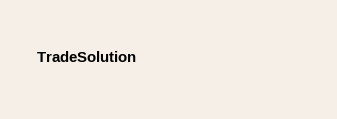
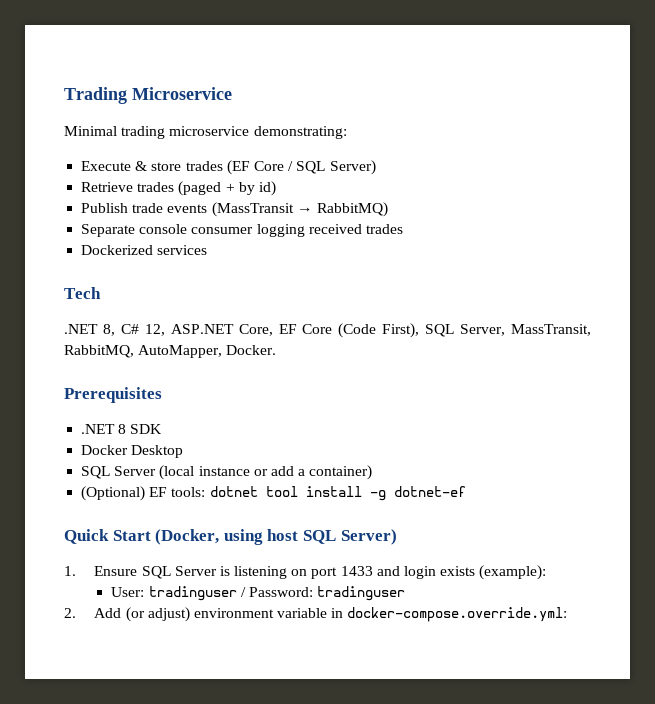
[37,51,136,62] TradeSolution -> [64,87,232,104] [64,126,347,139] [81,160,376,175] [81,181,276,196] [81,202,388,217] [81,224,403,237] [81,245,208,255] [64,287,101,299] [64,323,591,338] [64,345,277,358] [64,387,162,403] [81,424,163,434] [81,445,184,458] [81,465,373,480] [81,486,466,501] [64,529,397,545] [64,565,547,580] [111,586,406,601] [64,607,568,622] Trading Microservice // Minimal trading microservice demonstrating: // Execute & store trades (EF Core / SQL Server) // Retrieve trades (paged + by id) // Publish trade events (MassTransit → RabbitMQ) // Separate console consumer logging received trades // Dockerized services // Tech // .NET 8, C# 12, ASP.NET Core, EF Core (Code First), SQL Server, MassTransit, RabbitMQ, AutoMapper, Docker. // Prerequisites // .NET 8 SDK // Docker Desktop // SQL Server (local instance or add a container) // (Optional) EF tools: dotnet tool install -g dotnet-ef // Quick Start (Docker, using host SQL Server) // 1. Ensure SQL Server is listening on port 1433 and login exists (example): // User: tradinguser / Password: tradinguser // 2. Add (or adjust) environment variable in docker-compose.override.yml:

